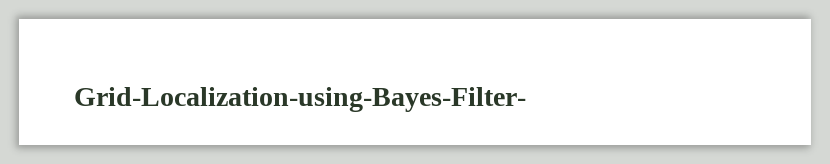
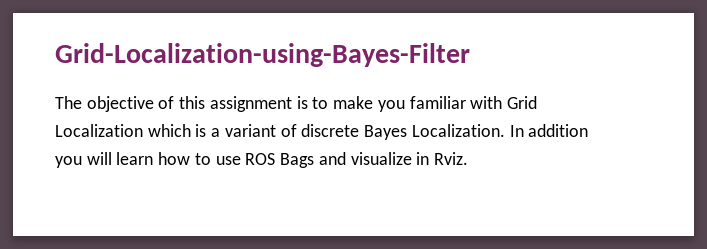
[74,87,526,112] Grid-Localization-using-Bayes-Filter- -> [55,43,470,67] [55,96,537,112] [55,124,589,140] [55,152,468,168] Grid-Localization-using-Bayes-Filter // The objective of this assignment is to make you familiar with Grid Localization which is a variant of discrete Bayes Localization. In addition you will learn how to use ROS Bags and visualize in Rviz.

